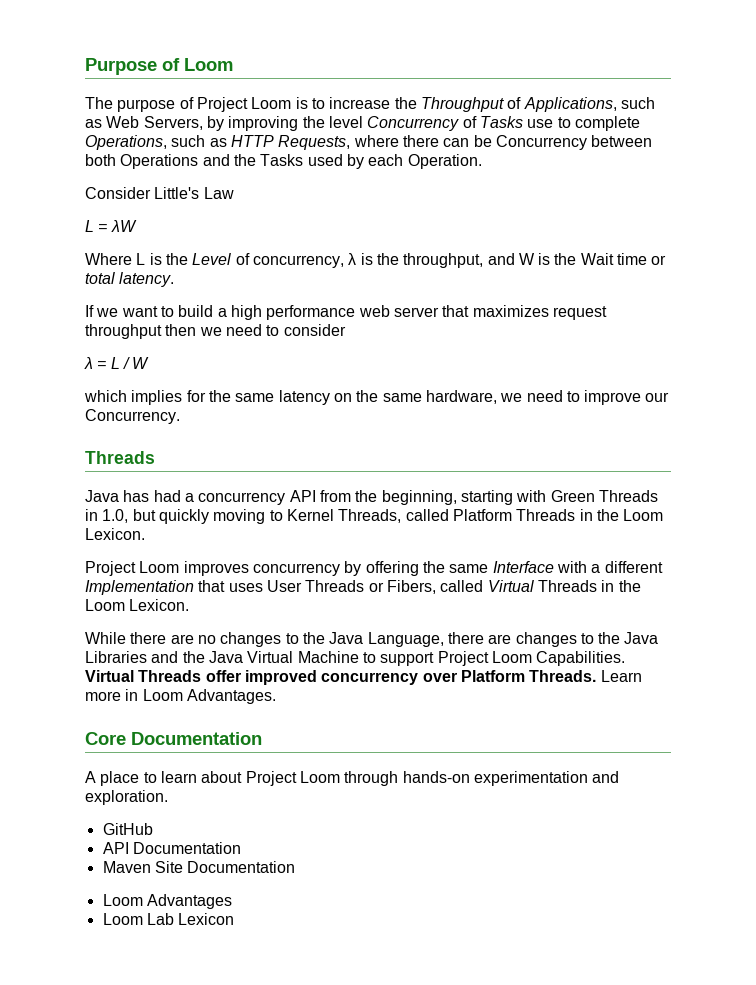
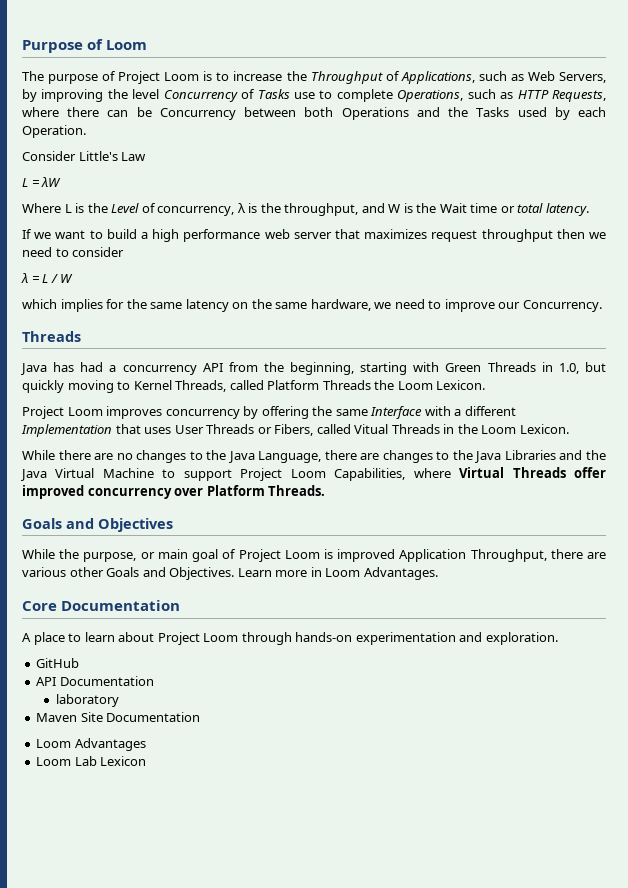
[579,509,593,521] in -> (371, 385) none
[487,580,534,592] Virtual -> [354,424,389,434] Vitual
[536,651,626,666] Capabilities. -> [334,468,451,481] Capabilities, where
(597, 676) none -> [22,518,173,532] [22,549,606,562] [22,567,235,580] // Goals and Objectives // While the purpose, or main goal of Project Loom is improved Application Throughput, there are various other Goals and Objectives.
(241, 848) none -> [55,694,119,707] // laboratory

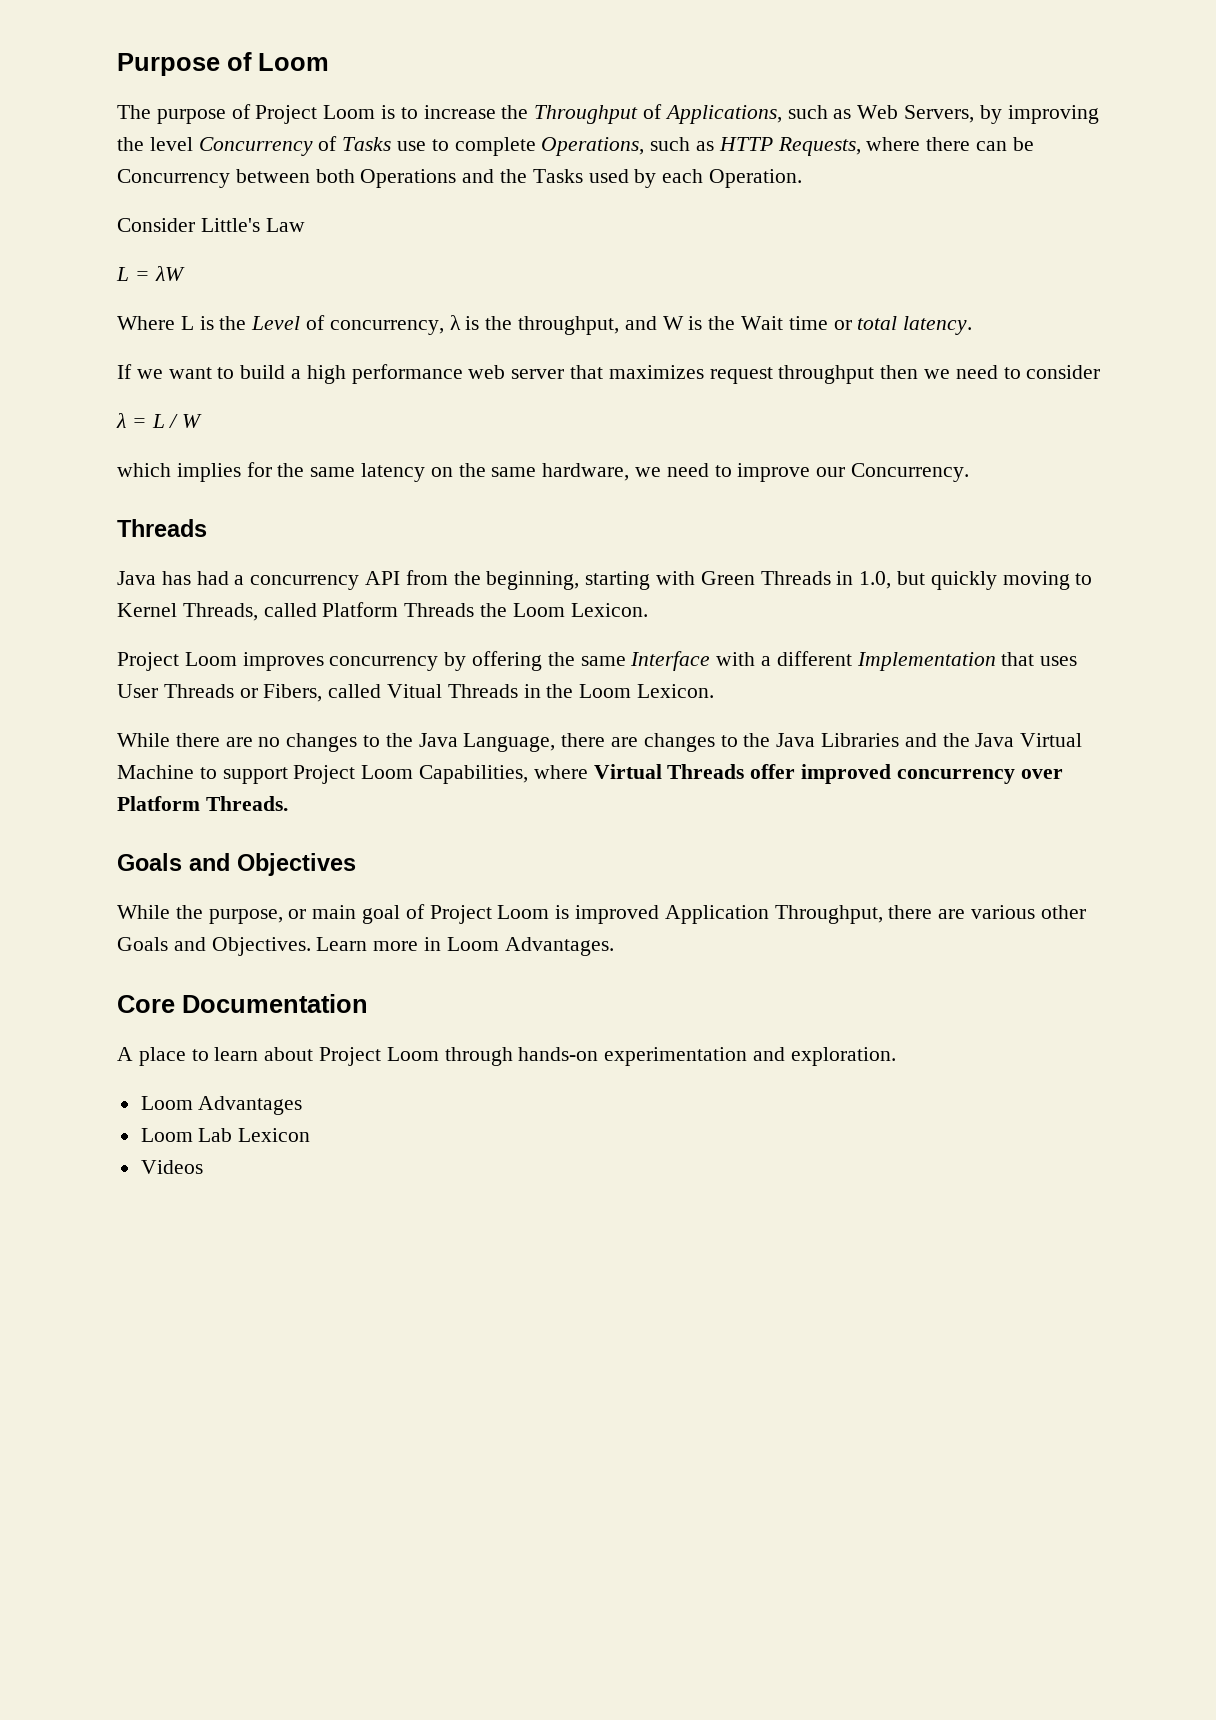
[36,658,80,668] [36,676,154,686] [55,694,119,707] [36,712,201,722] // GitHub // API Documentation // laboratory // Maven Site Documentation -> (896, 1056) none
(147, 761) none -> [140,1160,203,1174] // Videos

